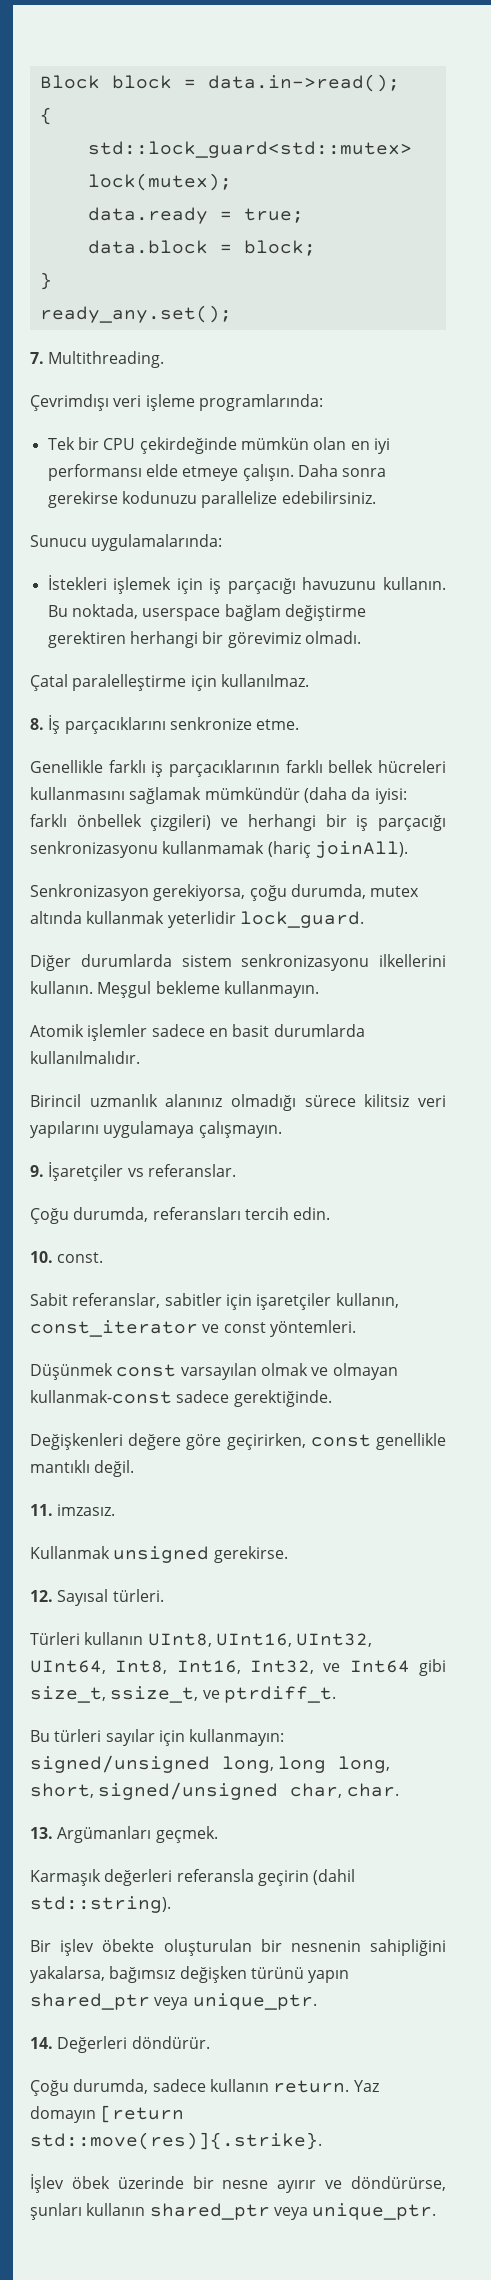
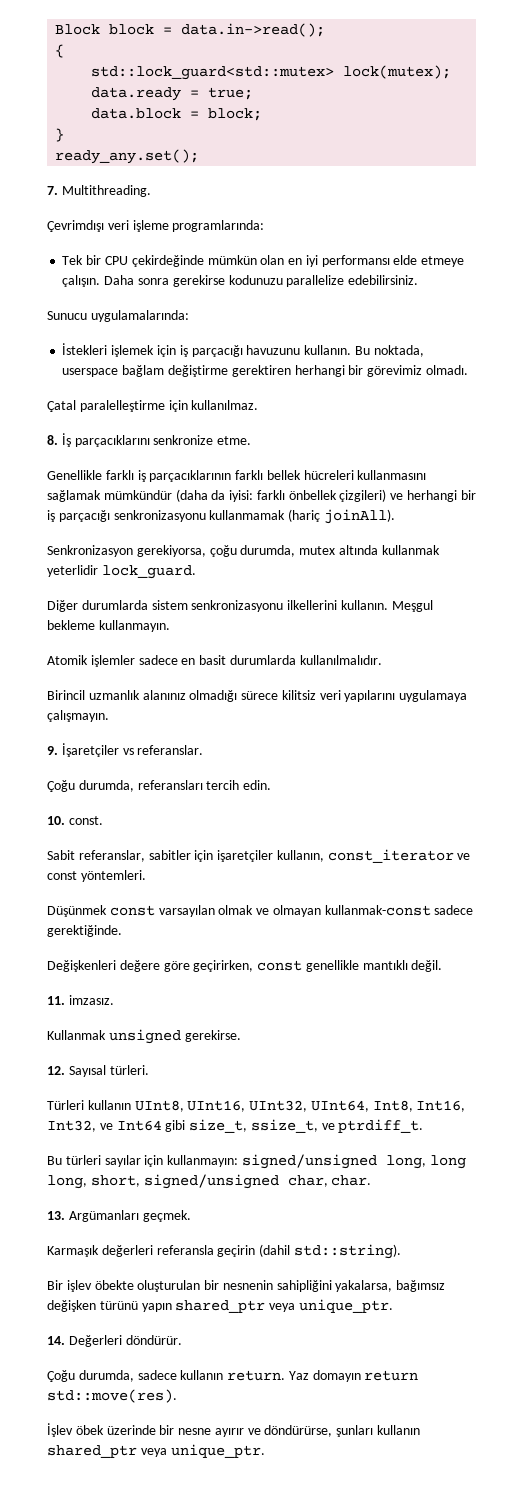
[100,2105,185,2123] [30,2132,322,2150] [return std::move(res)]{.strike}. -> [364,1370,419,1381] [47,1389,177,1403] return std::move(res).

